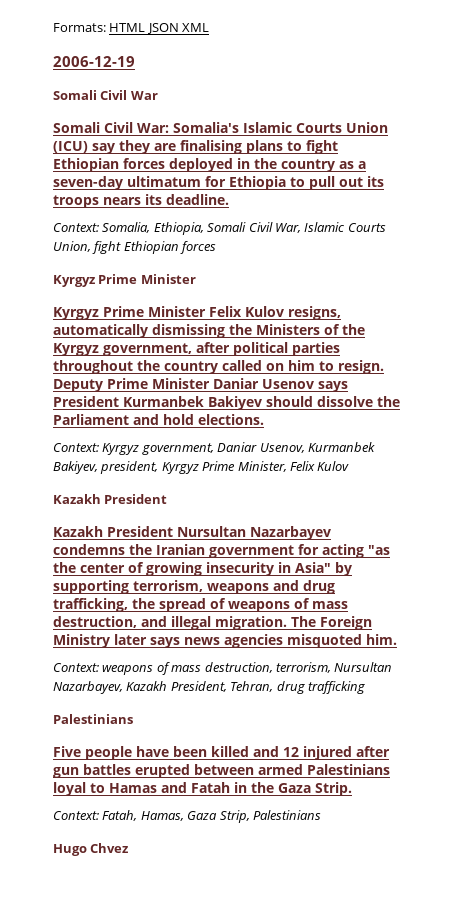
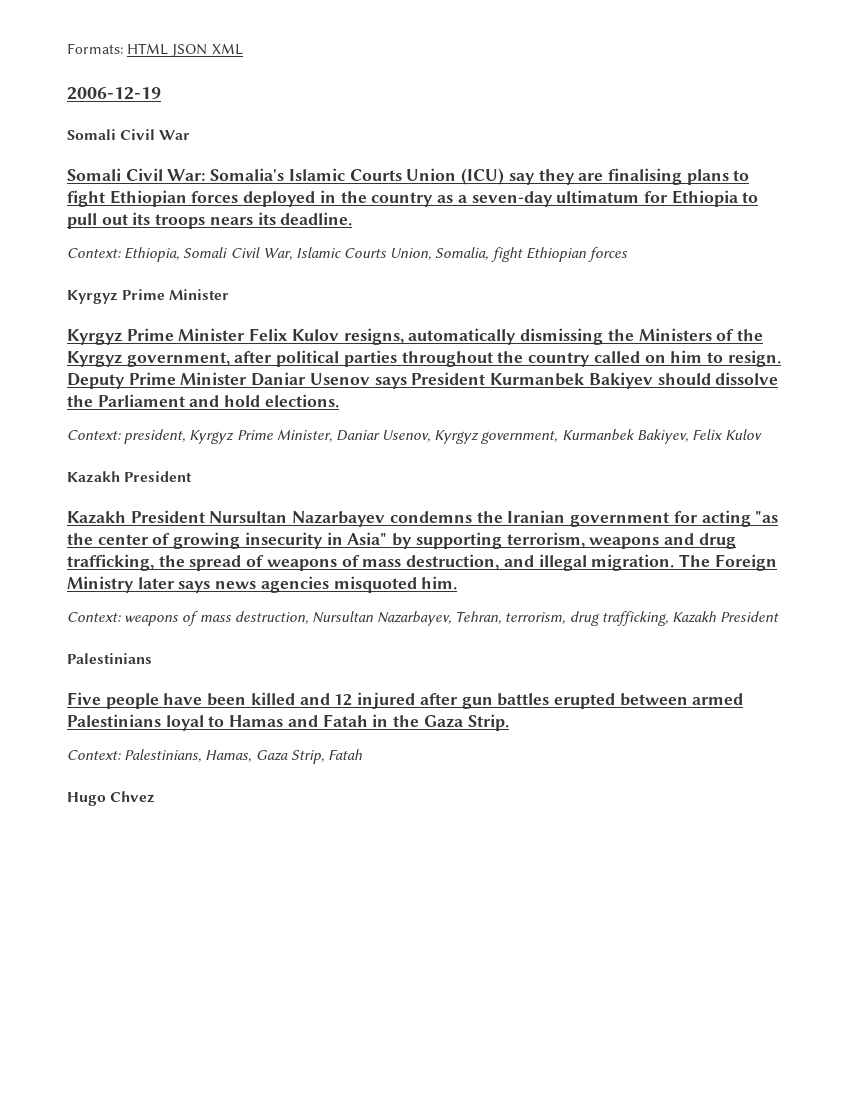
[102,222,151,233] Somalia, -> (121, 253) none
(91, 246) none -> [435,247,489,260] Somalia,
[102,442,375,455] [53,461,287,474] Kyrgyz government, Daniar Usenov, Kurmanbek Bakiyev, president, Kyrgyz Prime Minister, -> [124,429,688,444] president, Kyrgyz Prime Minister, Daniar Usenov, Kyrgyz government, Kurmanbek Bakiyev,
[275,662,331,673] terrorism, -> (308, 617) none
[126,681,365,694] Kazakh President, Tehran, drug trafficking -> [455,611,780,626] Tehran, terrorism, drug trafficking, Kazakh President
[102,810,138,821] Fatah, -> [124,749,202,762] Palestinians,
[252,810,321,820] Palestinians -> [327,749,362,760] Fatah

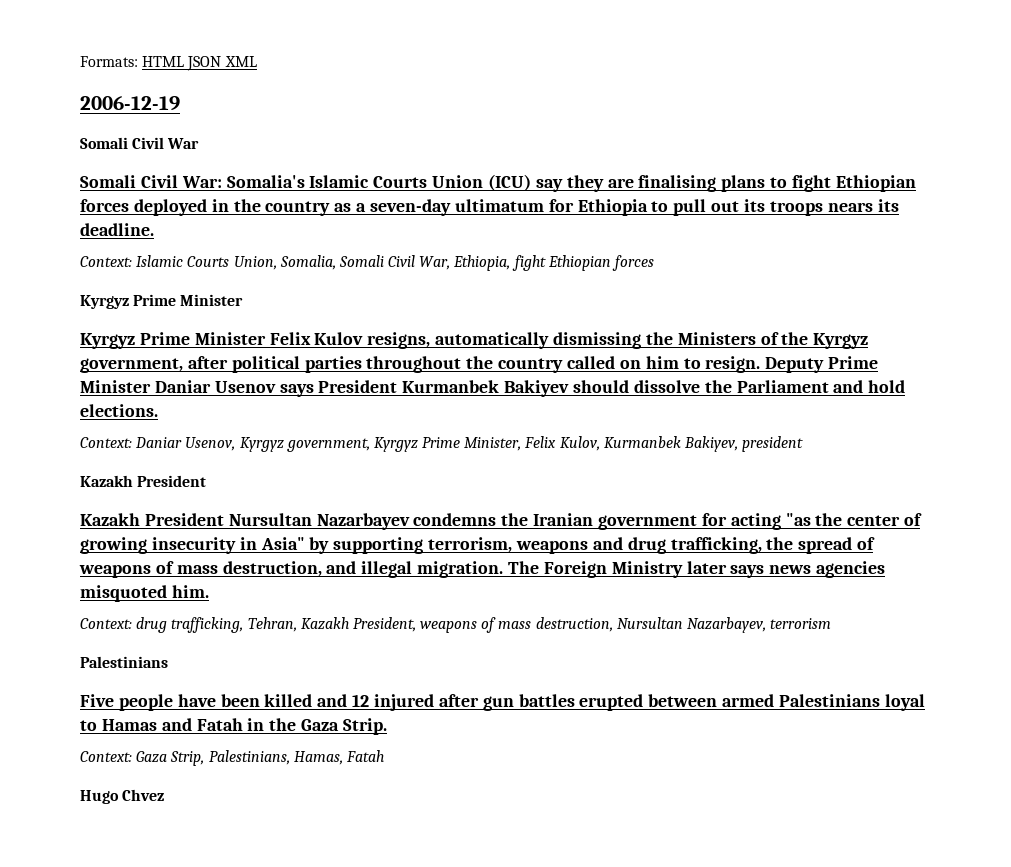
[124,247,489,262] Ethiopia, Somali Civil War, Islamic Courts Union, Somalia, -> [136,255,511,271] Islamic Courts Union, Somalia, Somali Civil War, Ethiopia,
[124,429,763,444] president, Kyrgyz Prime Minister, Daniar Usenov, Kyrgyz government, Kurmanbek Bakiyev, Felix Kulov -> [135,436,804,452] Daniar Usenov, Kyrgyz government, Kyrgyz Prime Minister, Felix Kulov, Kurmanbek Bakiyev, president
(121, 617) none -> [136,617,416,633] drug trafficking, Tehran, Kazakh President,
[455,611,780,626] Tehran, terrorism, drug trafficking, Kazakh President -> [770,618,832,629] terrorism
[124,749,324,764] Palestinians, Hamas, Gaza Strip, -> [136,750,343,766] Gaza Strip, Palestinians, Hamas,

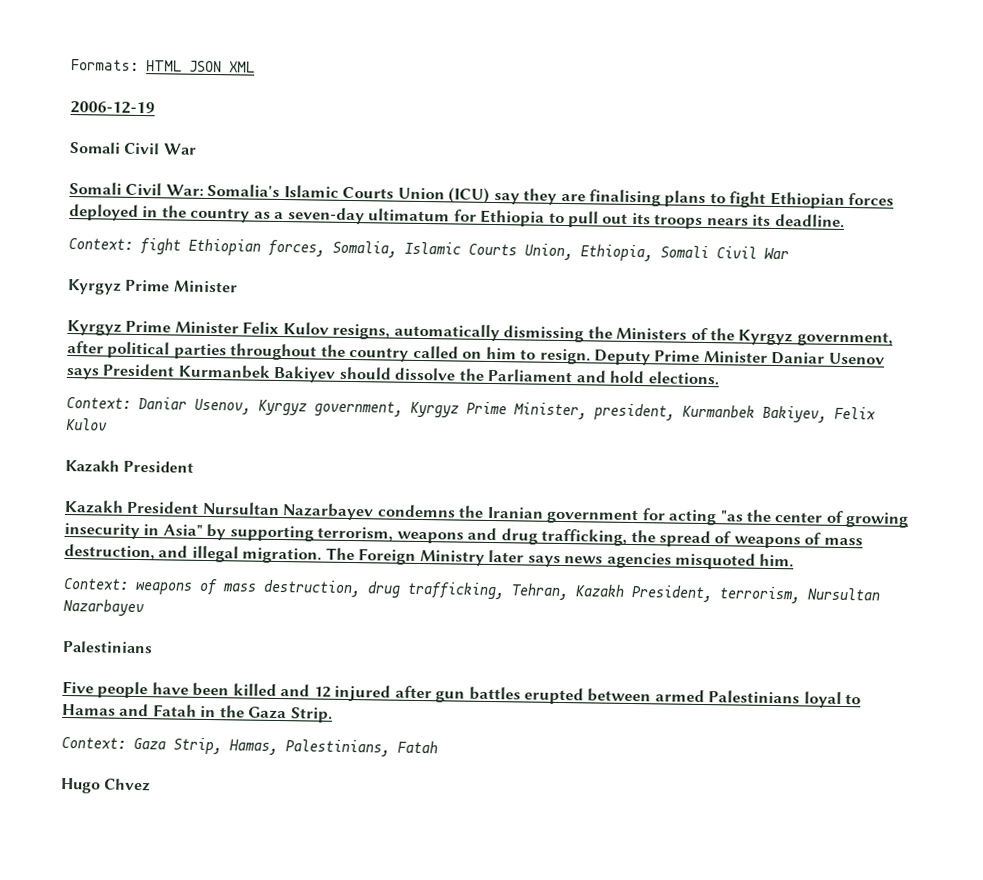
(132, 261) none -> [140,238,397,258] fight Ethiopian forces, Somalia,
[279,255,655,271] Somalia, Somali Civil War, Ethiopia, fight Ethiopian forces -> [580,244,789,262] Ethiopia, Somali Civil War
[524,436,804,452] Felix Kulov, Kurmanbek Bakiyev, president -> [594,403,876,423] [66,417,107,431] president, Kurmanbek Bakiyev, Felix Kulov
(132, 623) none -> [135,578,360,598] weapons of mass destruction,
[420,617,832,633] weapons of mass destruction, Nursultan Nazarbayev, terrorism -> [719,586,880,604] [63,598,144,617] terrorism, Nursultan Nazarbayev
[208,750,343,765] Palestinians, Hamas, -> [229,739,390,757] Hamas, Palestinians,

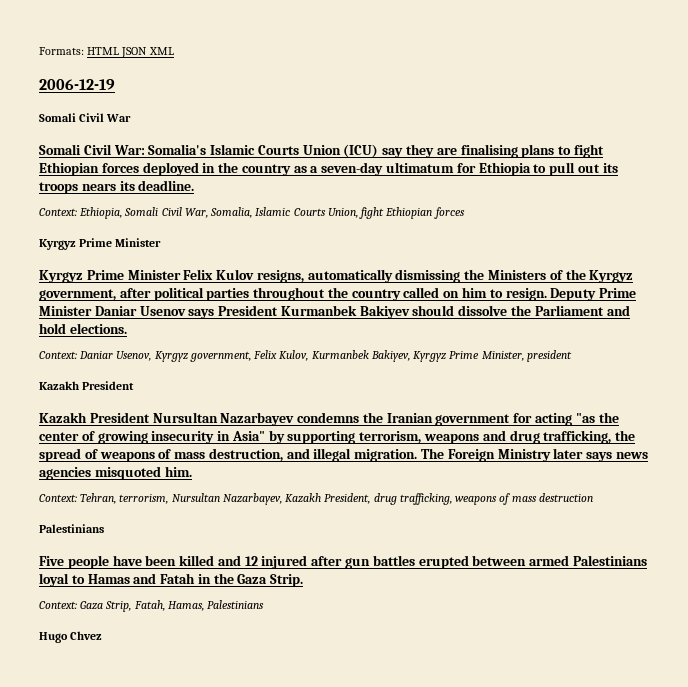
[140,238,789,262] fight Ethiopian forces, Somalia, Islamic Courts Union, Ethiopia, Somali Civil War -> [79,207,465,219] Ethiopia, Somali Civil War, Somalia, Islamic Courts Union, fight Ethiopian forces
[410,401,876,423] [66,417,107,431] Kyrgyz Prime Minister, president, Kurmanbek Bakiyev, Felix Kulov -> [253,350,572,362] Felix Kulov, Kurmanbek Bakiyev, Kyrgyz Prime Minister, president
[135,578,880,604] [63,598,144,617] weapons of mass destruction, drug trafficking, Tehran, Kazakh President, terrorism, Nursultan Nazarbayev -> [80,493,593,505] Tehran, terrorism, Nursultan Nazarbayev, Kazakh President, drug trafficking, weapons of mass destruction
[229,739,438,757] Hamas, Palestinians, Fatah -> [133,600,265,611] Fatah, Hamas, Palestinians

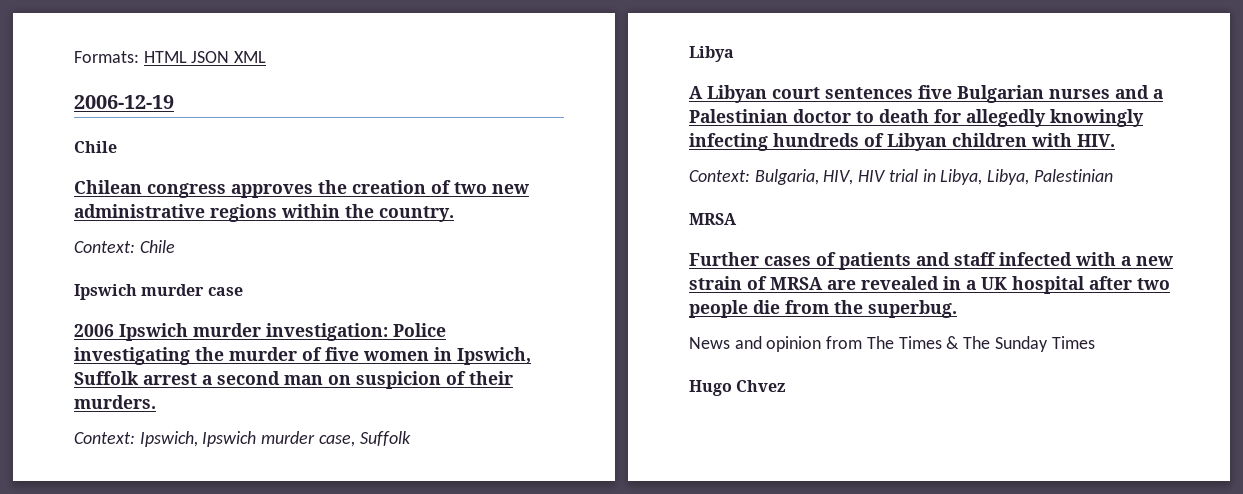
[39,113,132,122] [39,144,604,158] [39,162,618,176] [39,180,195,194] [39,207,465,219] [39,238,162,250] [39,269,634,283] [39,287,637,301] [39,305,630,319] [39,323,127,334] [39,350,572,362] [39,381,135,390] [39,412,619,426] [39,430,636,444] [39,448,648,462] [39,466,192,480] [39,493,593,505] [39,524,104,533] [39,555,647,569] [39,573,304,587] [39,600,265,612] Somali Civil War // Somali Civil War: Somalia's Islamic Courts Union (ICU) say they are finalising plans to fight Ethiopian forces deployed in the country as a seven-day ultimatum for Ethiopia to pull out its troops nears its deadline. // Context: Ethiopia, Somali Civil War, Somalia, Islamic Courts Union, fight Ethiopian forces // Kyrgyz Prime Minister // Kyrgyz Prime Minister Felix Kulov resigns, automatically dismissing the Ministers of the Kyrgyz government, after political parties throughout the country called on him to resign. Deputy Prime Minister Daniar Usenov says President Kurmanbek Bakiyev should dissolve the Parliament and hold elections. // Context: Daniar Usenov, Kyrgyz government, Felix Kulov, Kurmanbek Bakiyev, Kyrgyz Prime Minister, president // Kazakh President // Kazakh President Nursultan Nazarbayev condemns the Iranian government for acting "as the center of growing insecurity in Asia" by supporting terrorism, weapons and drug trafficking, the spread of weapons of mass destruction, and illegal migration. The Foreign Ministry later says news agencies misquoted him. // Context: Tehran, terrorism, Nursultan Nazarbayev, Kazakh President, drug trafficking, weapons of mass destruction // Palestinians // Five people have been killed and 12 injured after gun battles erupted between armed Palestinians loyal to Hamas and Fatah in the Gaza Strip. // Context: Gaza Strip, Fatah, Hamas, Palestinians -> [74,141,117,153] [74,180,529,198] [74,204,454,222] [74,240,175,253] [74,284,243,300] [74,323,446,341] [74,347,531,365] [74,371,513,389] [74,395,156,409] [74,431,411,447] [689,46,734,62] [689,85,1163,103] [689,109,1144,127] [689,133,1115,151] [689,169,1113,185] [689,213,737,225] [689,252,1173,270] [689,276,1170,294] [689,300,957,318] [689,336,1095,352] Chile // Chilean congress approves the creation of two new administrative regions within the country. // Context: Chile // Ipswich murder case // 2006 Ipswich murder investigation: Police investigating the murder of five women in Ipswich, Suffolk arrest a second man on suspicion of their murders. // Context: Ipswich, Ipswich murder case, Suffolk // Libya // A Libyan court sentences five Bulgarian nurses and a Palestinian doctor to death for allegedly knowingly infecting hundreds of Libyan children with HIV. // Context: Bulgaria, HIV, HIV trial in Libya, Libya, Palestinian // MRSA // Further cases of patients and staff infected with a new strain of MRSA are revealed in a UK hospital after two people die from the superbug. // News and opinion from The Times & The Sunday Times

